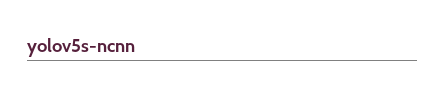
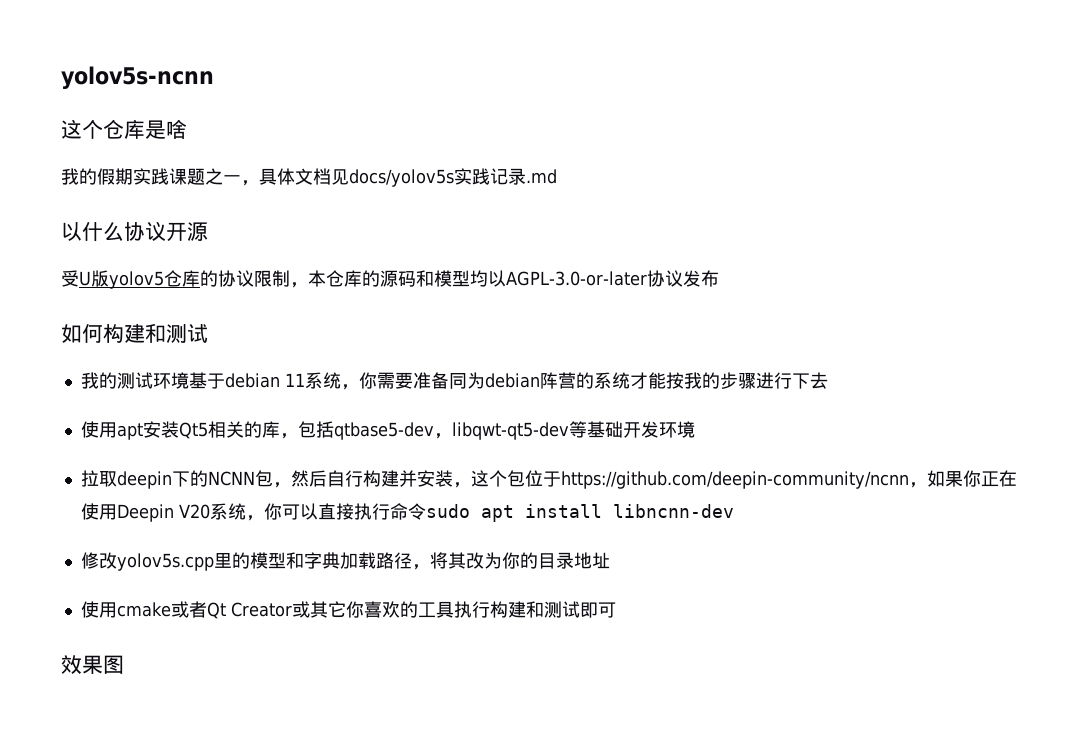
(135, 47) none -> [61,119,187,139] [61,168,557,187] [61,222,208,242] [61,270,719,289] [61,323,208,343] [80,372,828,390] [80,421,695,440] [80,470,1017,489] [80,503,734,522] [80,552,610,571] [80,601,616,619] [61,655,124,674] // 这个仓库是啥 // 我的假期实践课题之一，具体文档见docs/yolov5s实践记录.md // 以什么协议开源 // 受U版yolov5仓库的协议限制，本仓库的源码和模型均以AGPL-3.0-or-later协议发布 // 如何构建和测试 // 我的测试环境基于debian 11系统，你需要准备同为debian阵营的系统才能按我的步骤进行下去 // 使用apt安装Qt5相关的库，包括qtbase5-dev，libqwt-qt5-dev等基础开发环境 // 拉取deepin下的NCNN包，然后自行构建并安装，这个包位于https://github.com/deepin-community/ncnn，如果你正在使用Deepin V20系统，你可以直接执行命令sudo apt install libncnn-dev // 修改yolov5s.cpp里的模型和字典加载路径，将其改为你的目录地址 // 使用cmake或者Qt Creator或其它你喜欢的工具执行构建和测试即可 // 效果图

